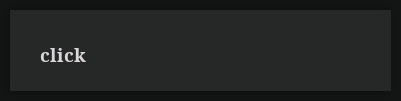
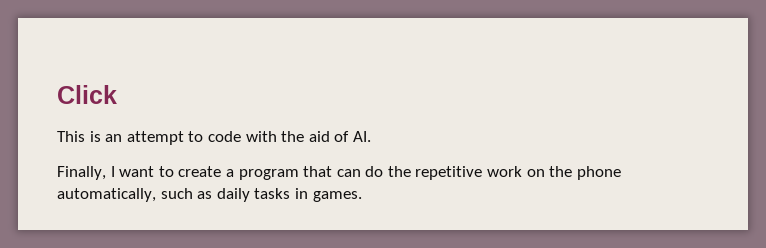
[40,48,86,62] click -> [57,85,117,104] [57,131,371,145] [57,166,621,180] [57,188,362,202] Click // This is an attempt to code with the aid of AI. // Finally, I want to create a program that can do the repetitive work on the phone automatically, such as daily tasks in games.

